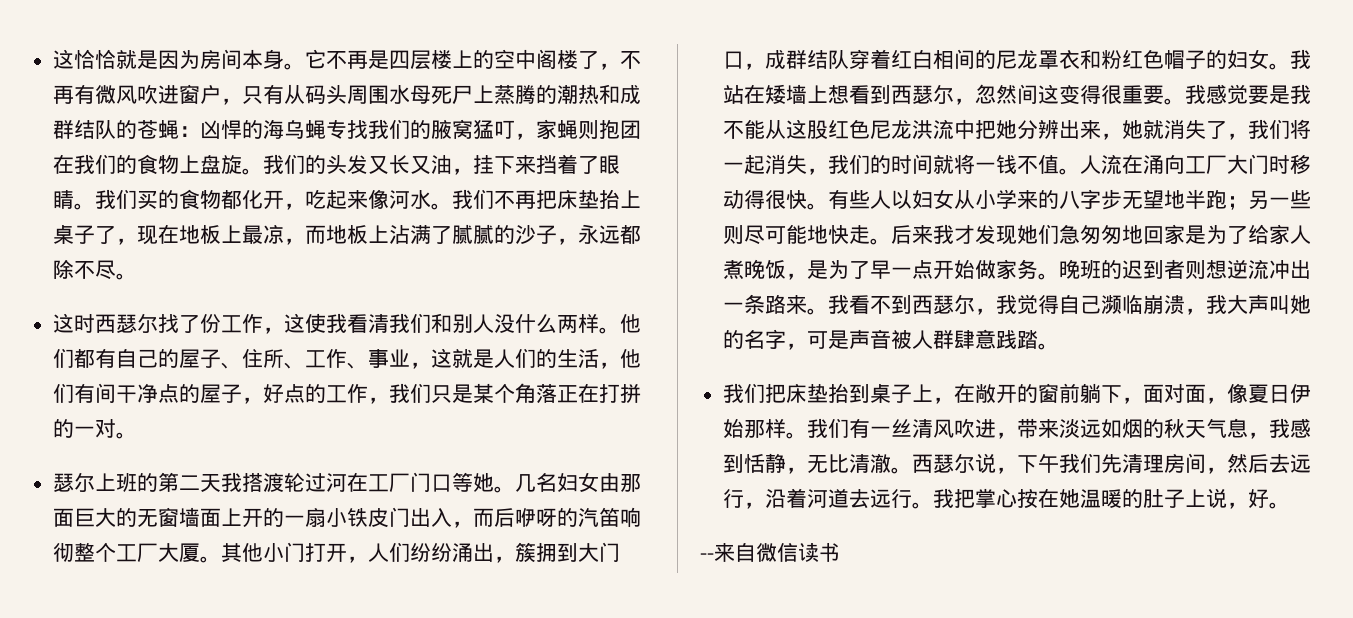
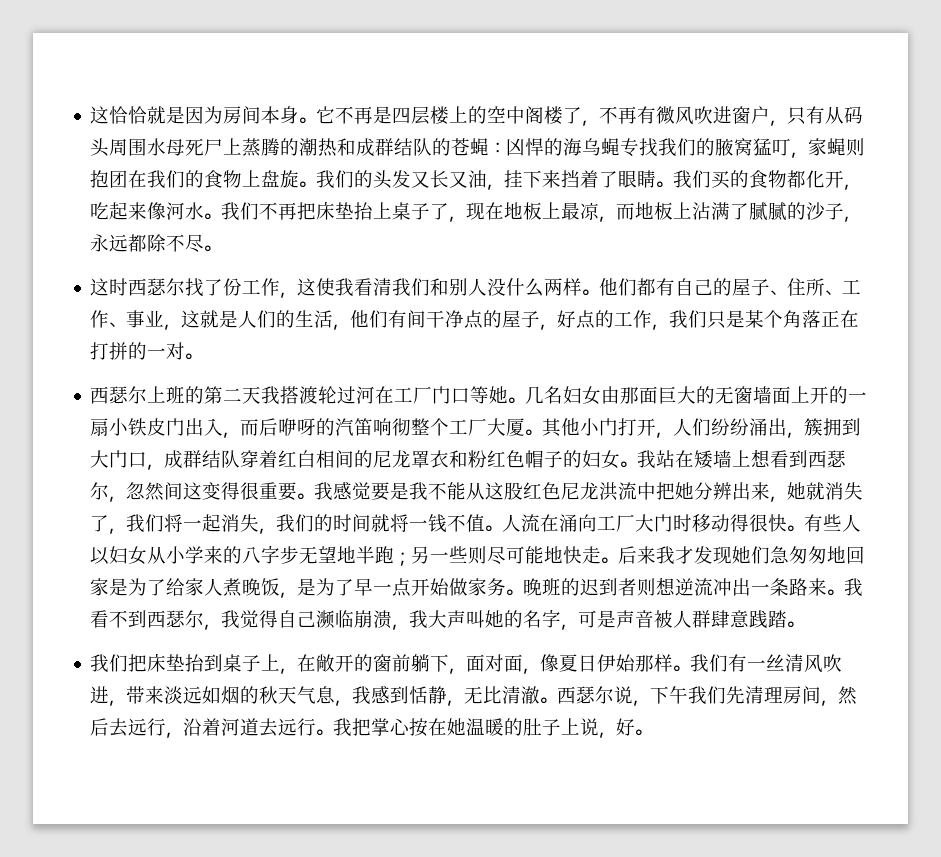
(137, 435) none -> [90,386,110,404] 西
[700,542,840,562] // --来自微信读书 -> (653, 732) none

